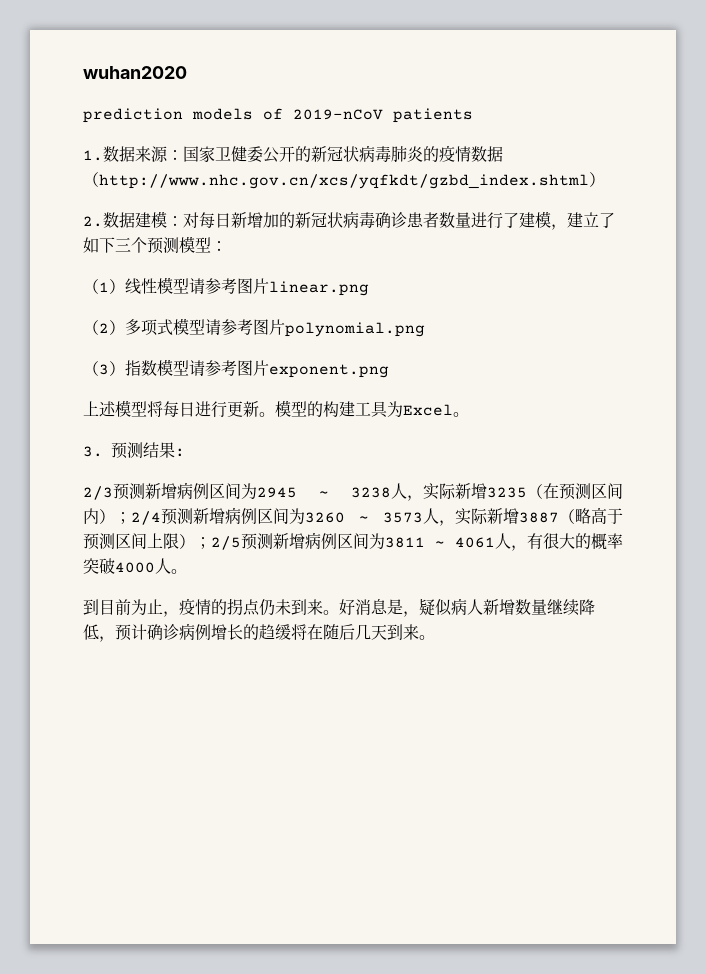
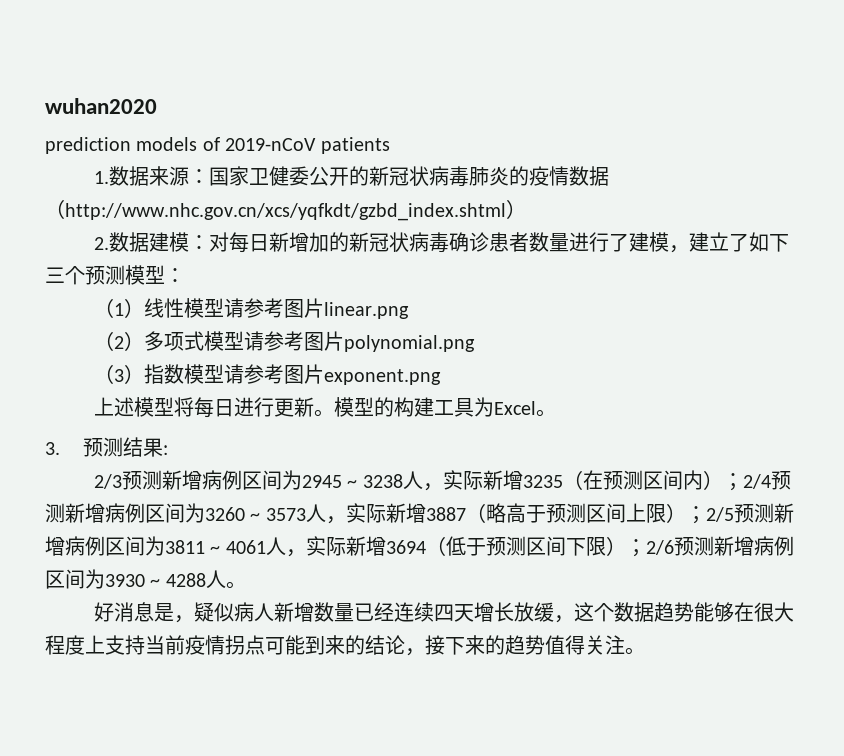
[527,533,623,550] [83,558,187,574] [83,598,339,617] 有很大的概率突破4000人。 // 到目前为止，疫情的拐点仍未到来。 -> [305,536,794,557] [45,569,246,589] 实际新增3694（低于预测区间下限）；2/6预测新增病例区间为3930 ~ 4288人。 //
[547,599,595,616] [83,623,419,642] 继续降低，预计确诊病例增长的趋缓将在随后几天到来 -> [353,602,794,623] [45,635,625,656] 已经连续四天增长放缓，这个数据趋势能够在很大程度上支持当前疫情拐点可能到来的结论，接下来的趋势值得关注

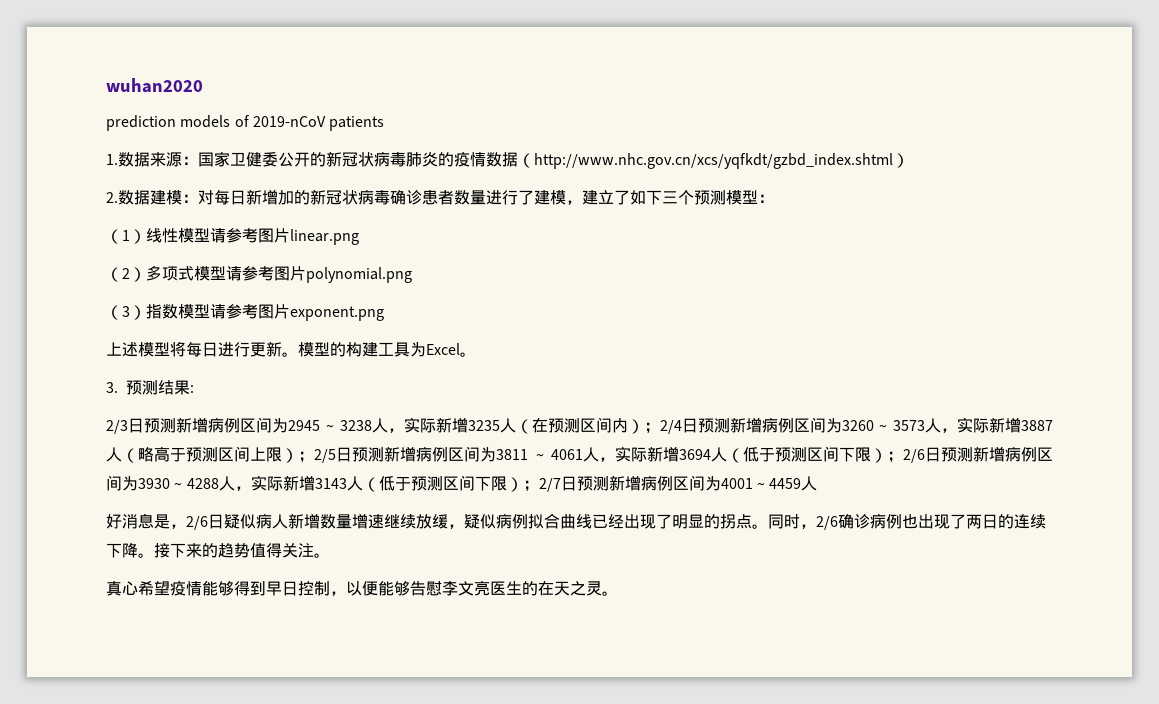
(122, 481) none -> [128,418,144,433] 日
(563, 481) none -> [499,418,516,433] 人
(771, 481) none -> [681,418,698,433] 日
(466, 514) none -> [106,447,122,462] 人
(734, 514) none -> [336,447,352,462] 日
(426, 547) none -> [711,447,727,462] 人
(674, 547) none -> [925,447,941,462] 日
[225,581,246,589] 。 -> [234,475,818,492] ，实际新增3143人（低于预测区间下限）；2/7日预测新增病例区间为4001 ~ 4459人
(194, 619) none -> [186,514,224,530] 2/6日
[353,602,794,623] [45,635,425,656] 已经连续四天增长放缓，这个数据趋势能够在很大程度上支持当前疫情拐点可能到来的结论， -> [352,513,1046,530] [106,543,154,558] 增速继续放缓，疑似病例拟合曲线已经出现了明显的拐点。同时，2/6确诊病例也出现了两日的连续下降。
(645, 651) none -> [106,580,618,596] // 真心希望疫情能够得到早日控制，以便能够告慰李文亮医生的在天之灵。

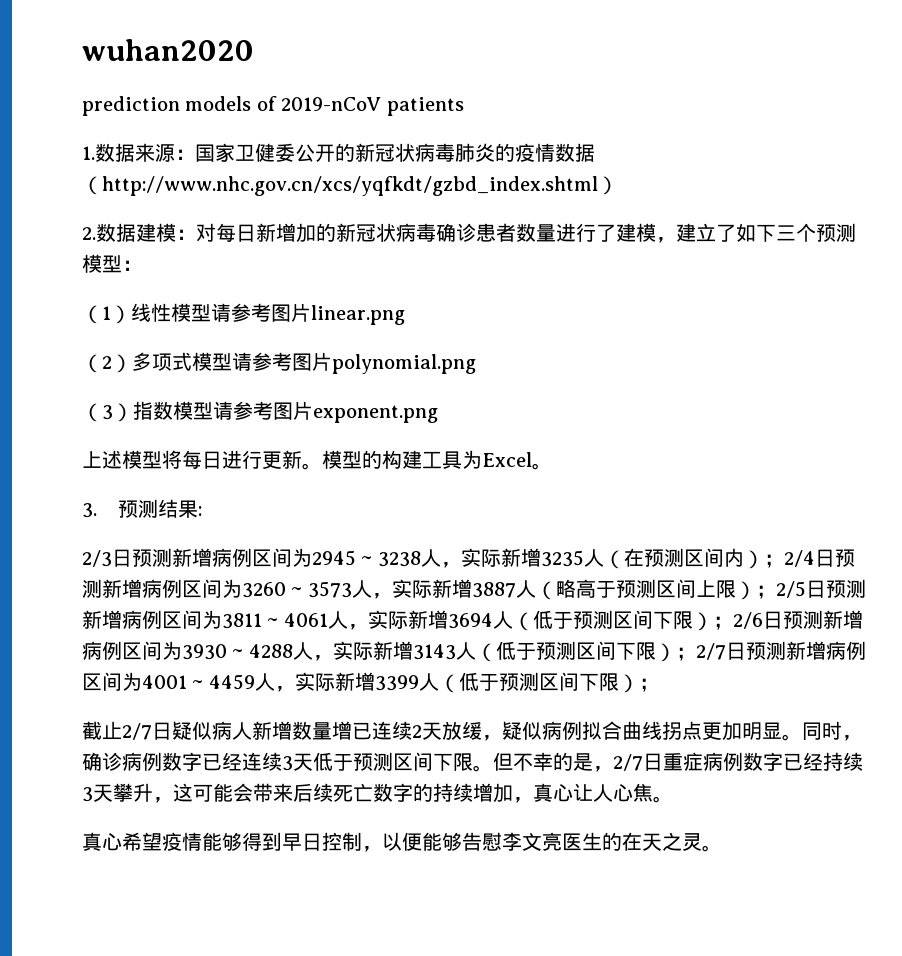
[106,513,208,530] // 好消息是，2/6 -> [274,672,659,693] [82,721,152,740] ，实际新增3399人（低于预测区间下限）； // 截止2/7
[368,514,416,529] 速继续 -> [352,721,442,740] 已连续2天
[592,514,752,529] 已经出现了明显的拐点 -> [662,721,782,741] 拐点更加明显
[816,516,838,530] 2/6 -> (862, 738) none
[902,514,1046,529] [106,543,314,558] 也出现了两日的连续下降。接下来的趋势值得关注 -> [162,752,863,772] [82,783,653,803] 数字已经连续3天低于预测区间下限。但不幸的是，2/7日重症病例数字已经持续3天攀升，这可能会带来后续死亡数字的持续增加，真心让人心焦

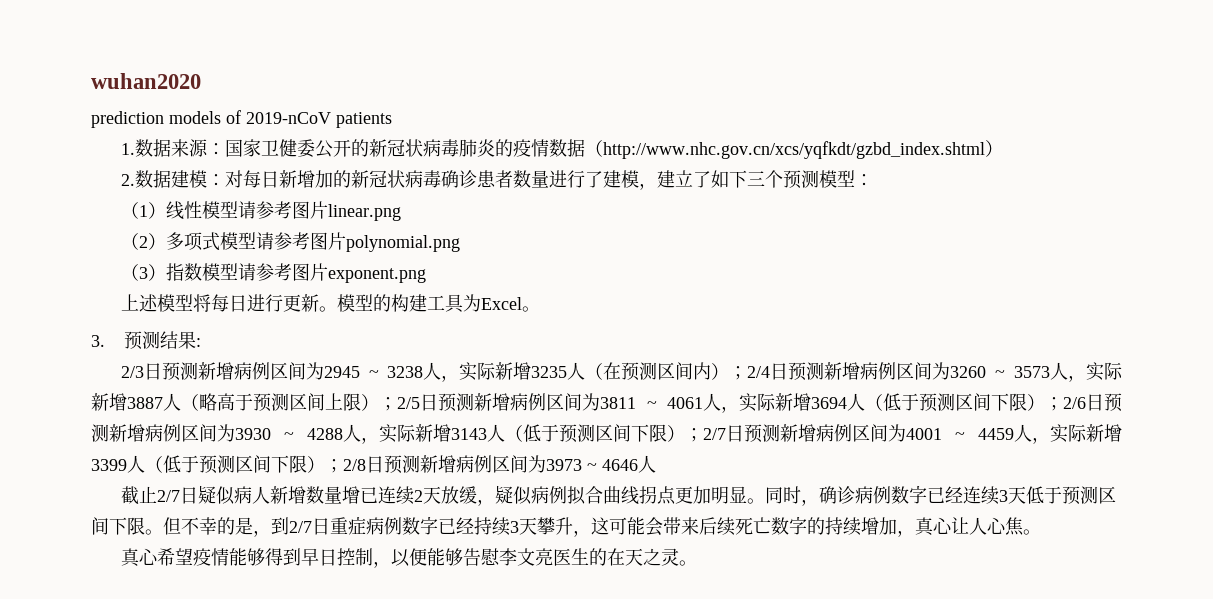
(659, 685) none -> [343,455,656,474] 2/8日预测新增病例区间为3973 ~ 4646人
(613, 769) none -> [271,517,289,535] 到

